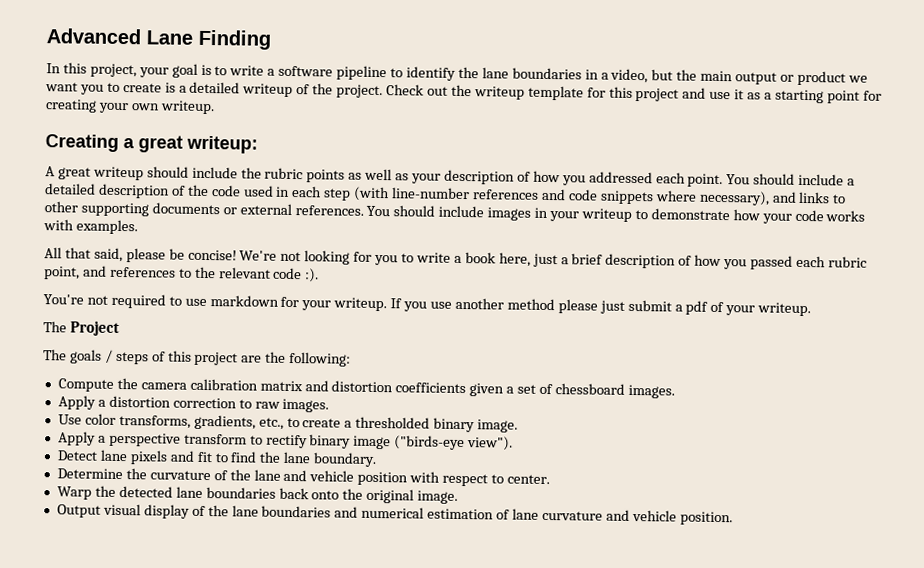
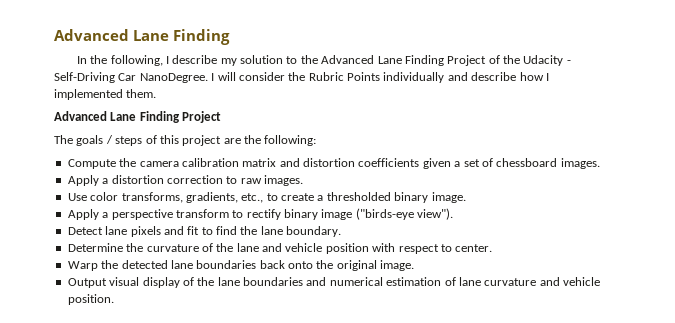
[62,62,868,86] [45,81,882,104] [45,99,215,115] [45,134,258,154] [45,166,856,188] [45,183,847,206] [44,201,866,224] [43,219,138,235] [44,247,867,270] [44,265,320,283] [43,293,812,317] [43,321,67,333] this project, your goal is to write a software pipeline to identify the lane boundaries in a video, but the main output or product we want you to create is a detailed writeup of the project. Check out the writeup template for this project and use it as a starting point for creating your own writeup. // Creating a great writeup: // A great writeup should include the rubric points as well as your description of how you addressed each point. You should include a detailed description of the code used in each step (with line-number references and code snippets where necessary), and links to other supporting documents or external references. You should include images in your writeup to demonstrate how your code works with examples. // All that said, please be concise! We're not looking for you to write a book here, just a brief description of how you passed each rubric point, and references to the relevant code :). // You're not required to use markdown for your writeup. If you use another method please just submit a pdf of your writeup. // The -> [90,55,571,66] [54,72,549,83] [54,89,157,100] [54,111,180,123] the following, I describe my solution to the Advanced Lane Finding Project of the Udacity - Self-Driving Car NanoDegree. I will consider the Rubric Points individually and describe how I implemented them. // Advanced Lane Finding

